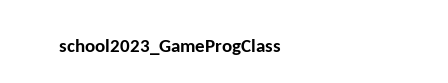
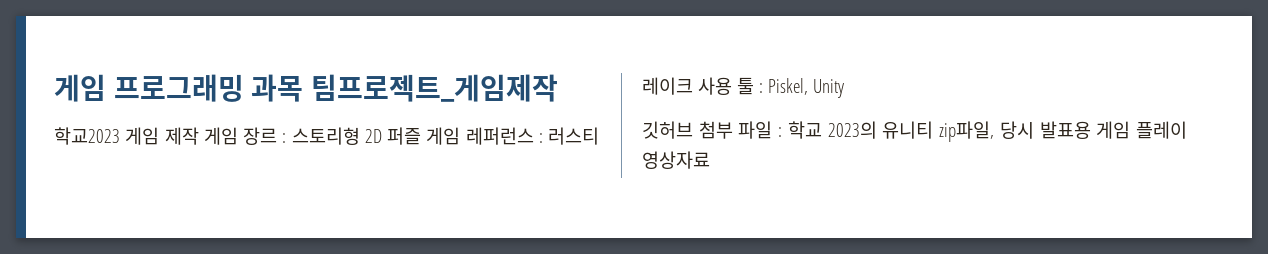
[59,39,281,55] school2023_GameProgClass -> [54,74,558,102] [54,127,599,145] [642,77,844,98] [642,121,1187,142] [642,151,710,169] 게임 프로그래밍 과목 팀프로젝트_게임제작 // 학교2023 게임 제작 게임 장르 : 스토리형 2D 퍼즐 게임 레퍼런스 : 러스티 레이크 사용 툴 : Piskel, Unity // 깃허브 첨부 파일 : 학교 2023의 유니티 zip파일, 당시 발표용 게임 플레이 영상자료

